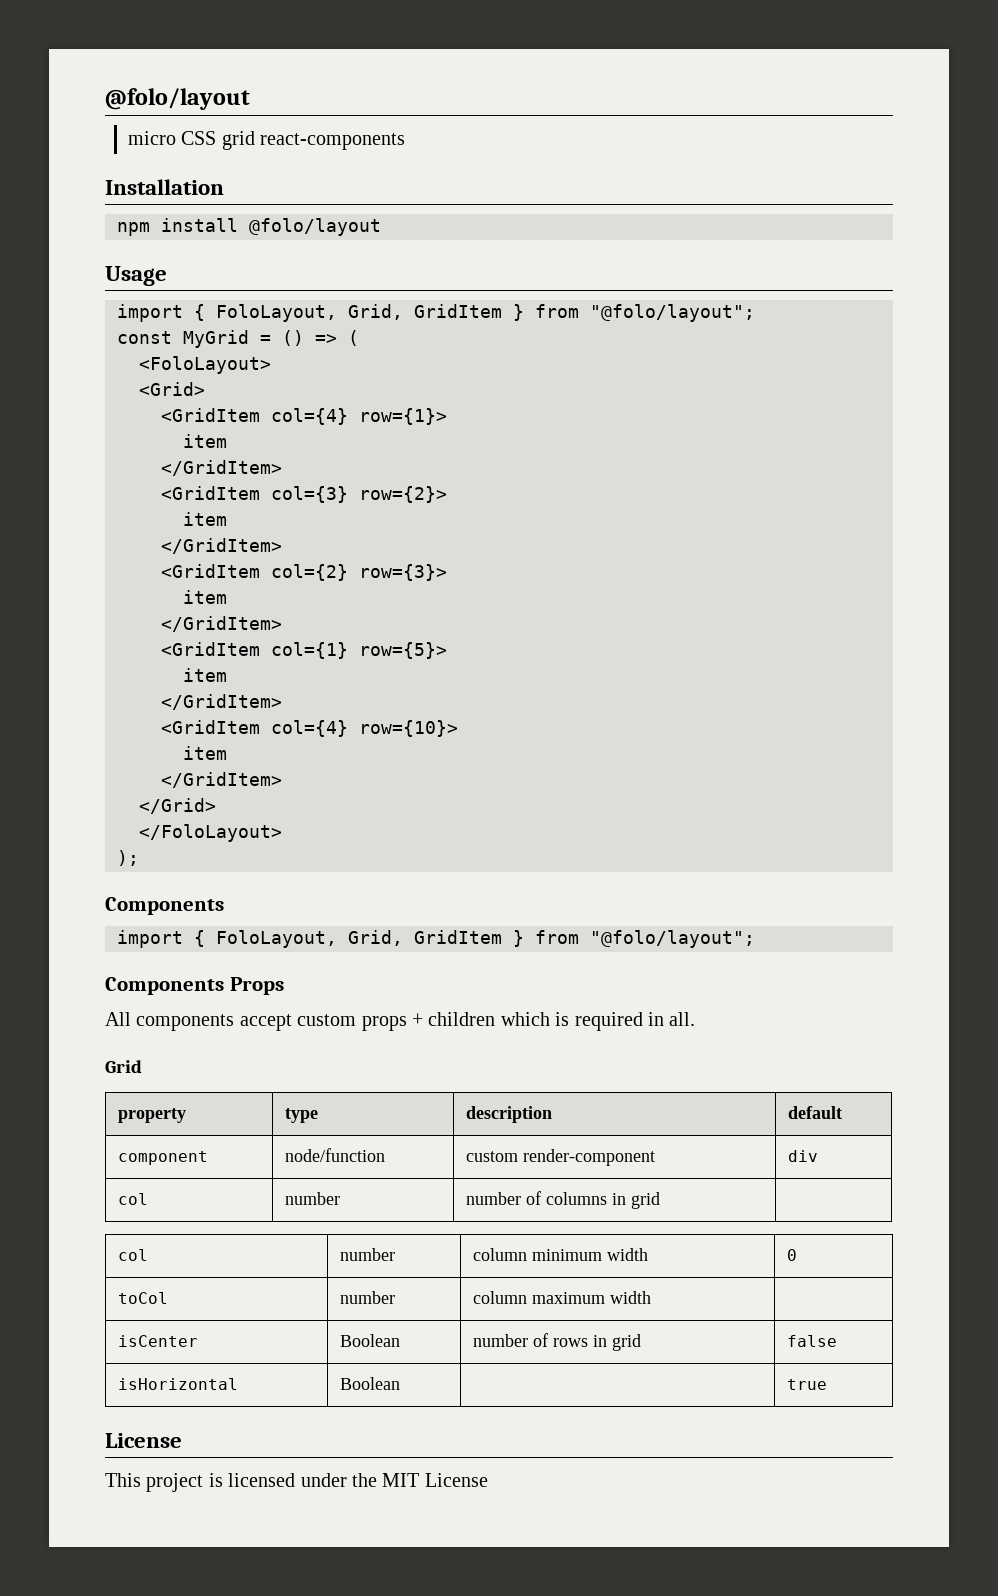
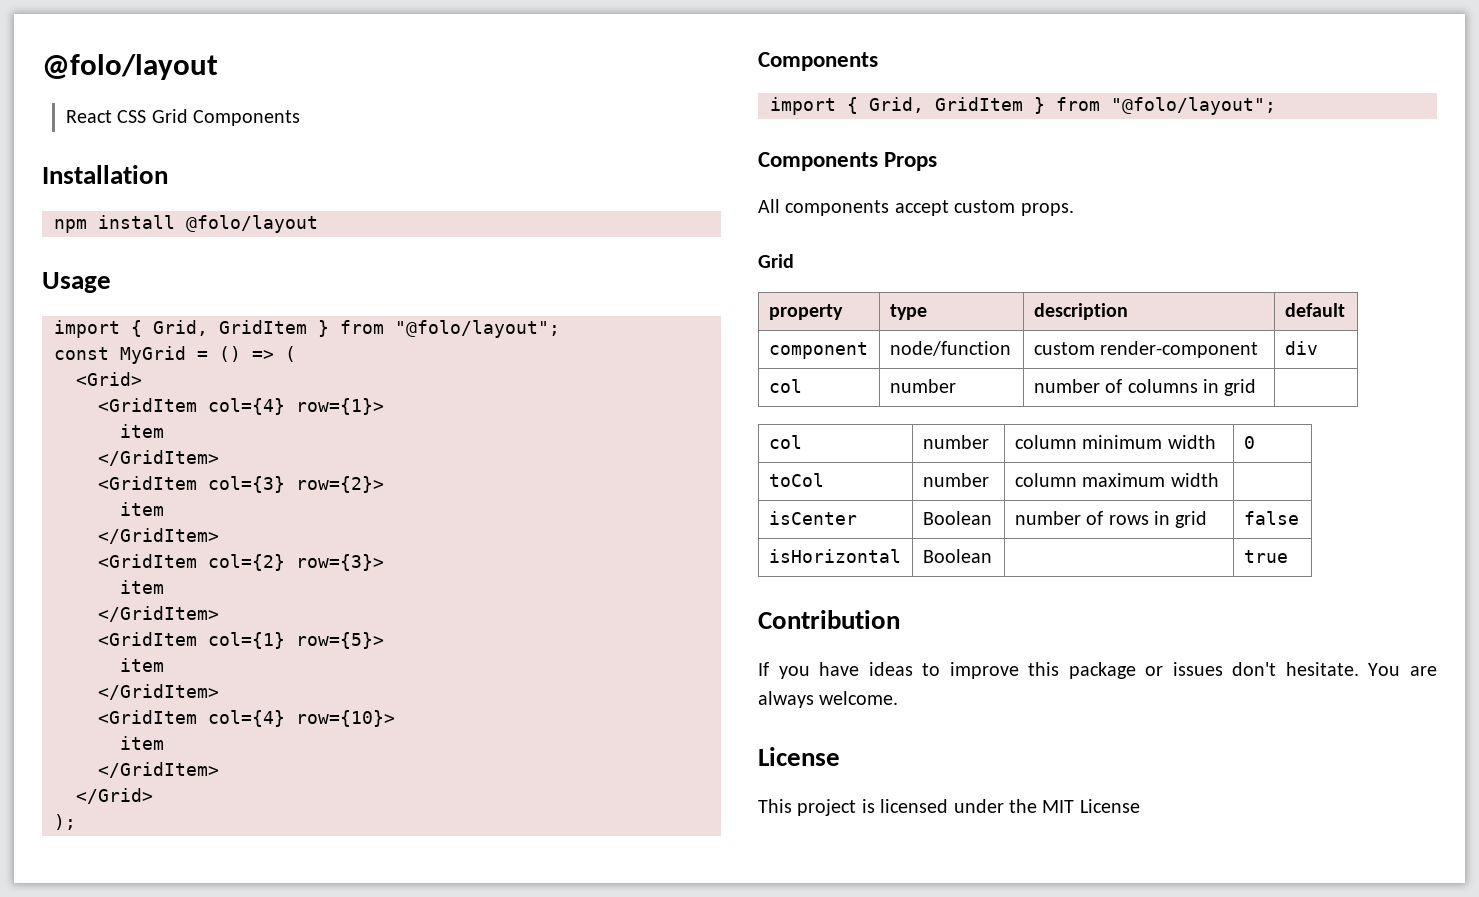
[105,88,250,110] [127,131,405,150] @folo/layout // micro CSS grid react-components -> [42,54,218,80] [65,109,300,126] @folo/layout // React CSS Grid Components
[216,304,337,322] FoloLayout, -> (142, 328) none
[139,356,271,374] // <FoloLayout> -> (296, 354) none
[139,824,282,842] // </FoloLayout> -> (153, 796) none
[216,930,337,948] FoloLayout, -> (858, 105) none
[361,1012,696,1031] props + children which is required in all. -> [1020,203,1074,216] props.
(828, 1384) none -> [758,610,900,629] [758,662,1437,679] [758,691,899,708] // Contribution // If you have ideas to improve this package or issues don't hesitate. You are always welcome.

